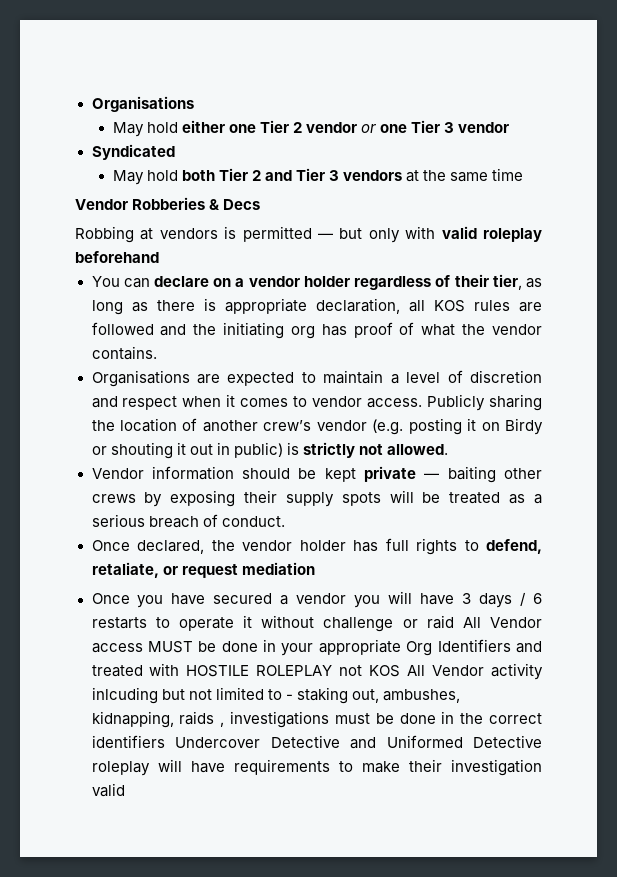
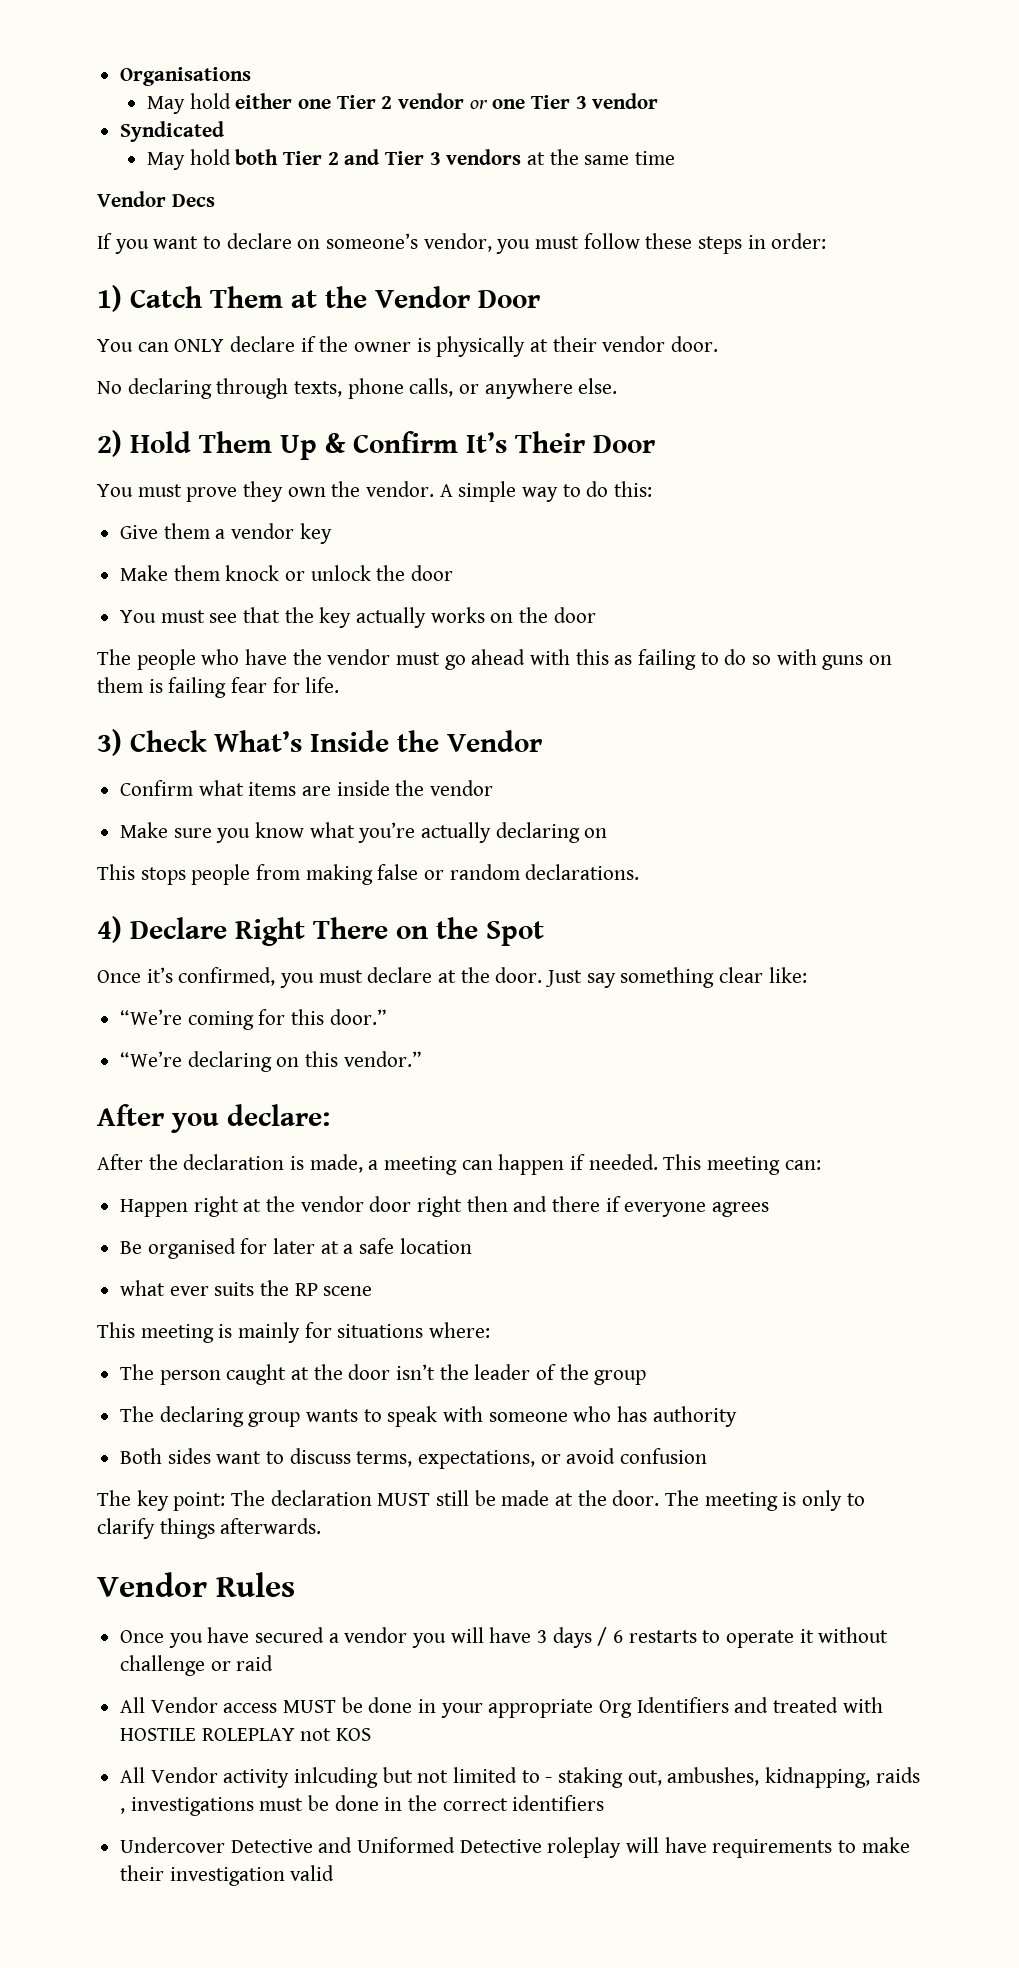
[132,197,220,210] Robberies & -> (166, 199) none
[75,226,542,243] [75,251,159,263] [91,274,542,290] [91,298,542,315] [91,322,543,339] [91,346,157,360] [91,370,542,387] [91,394,543,411] [91,418,543,435] [91,442,448,459] [91,466,542,483] [91,490,543,507] [91,514,285,528] [91,538,542,555] [91,562,315,578] Robbing at vendors is permitted — but only with valid roleplay beforehand // You can declare on a vendor holder regardless of their tier, as long as there is appropriate declaration, all KOS rules are followed and the initiating org has proof of what the vendor contains. // Organisations are expected to maintain a level of discretion and respect when it comes to vendor access. Publicly sharing the location of another crew’s vendor (e.g. posting it on Birdy or shouting it out in public) is strictly not allowed. // Vendor information should be kept private — baiting other crews by exposing their supply spots will be treated as a serious breach of conduct. // Once declared, the vendor holder has full rights to defend, retaliate, or request mediation -> [97,233,827,254] [97,285,540,312] [97,336,719,357] [97,378,618,399] [97,430,655,460] [97,481,653,502] [120,523,332,544] [120,565,454,581] [120,607,596,628] [97,649,893,670] [97,677,340,698] [97,729,542,756] [120,780,494,796] [120,822,608,843] [97,864,640,885] [97,916,544,946] [97,967,807,988] [120,1009,387,1030] [120,1051,422,1072] [97,1104,330,1133] [97,1154,821,1175] [120,1196,770,1217] [120,1238,472,1259] [120,1280,373,1296] [97,1322,491,1343] [120,1364,647,1385] [120,1406,737,1427] [120,1448,708,1469] [97,1490,865,1511] [97,1518,322,1539] [97,1572,295,1597] If you want to declare on someone’s vendor, you must follow these steps in order: // 1) Catch Them at the Vendor Door // You can ONLY declare if the owner is physically at their vendor door. // No declaring through texts, phone calls, or anywhere else. // 2) Hold Them Up & Confirm It’s Their Door // You must prove they own the vendor. A simple way to do this: // Give them a vendor key // Make them knock or unlock the door // You must see that the key actually works on the door // The people who have the vendor must go ahead with this as failing to do so with guns on them is failing fear for life. // 3) Check What’s Inside the Vendor // Confirm what items are inside the vendor // Make sure you know what you’re actually declaring on // This stops people from making false or random declarations. // 4) Declare Right There on the Spot // Once it’s confirmed, you must declare at the door. Just say something clear like: // “We’re coming for this door.” // “We’re declaring on this vendor.” // After you declare: // After the declaration is made, a meeting can happen if needed. This meeting can: // Happen right at the vendor door right then and there if everyone agrees // Be organised for later at a safe location // what ever suits the RP scene // This meeting is mainly for situations where: // The person caught at the door isn’t the leader of the group // The declaring group wants to speak with someone who has authority // Both sides want to discuss terms, expectations, or avoid confusion // The key point: The declaration MUST still be made at the door. The meeting is only to clarify things afterwards. // Vendor Rules
(454, 622) none -> (274, 1663) //
(401, 671) none -> (372, 1734) //
(165, 741) none -> (605, 1803) //

